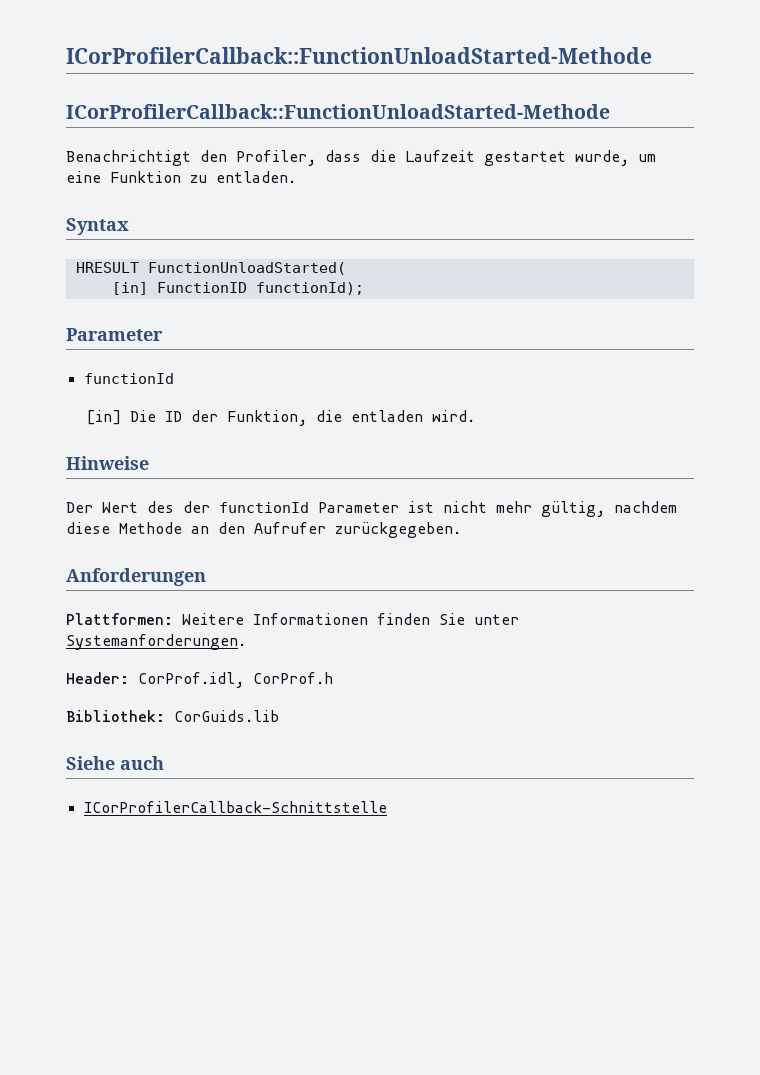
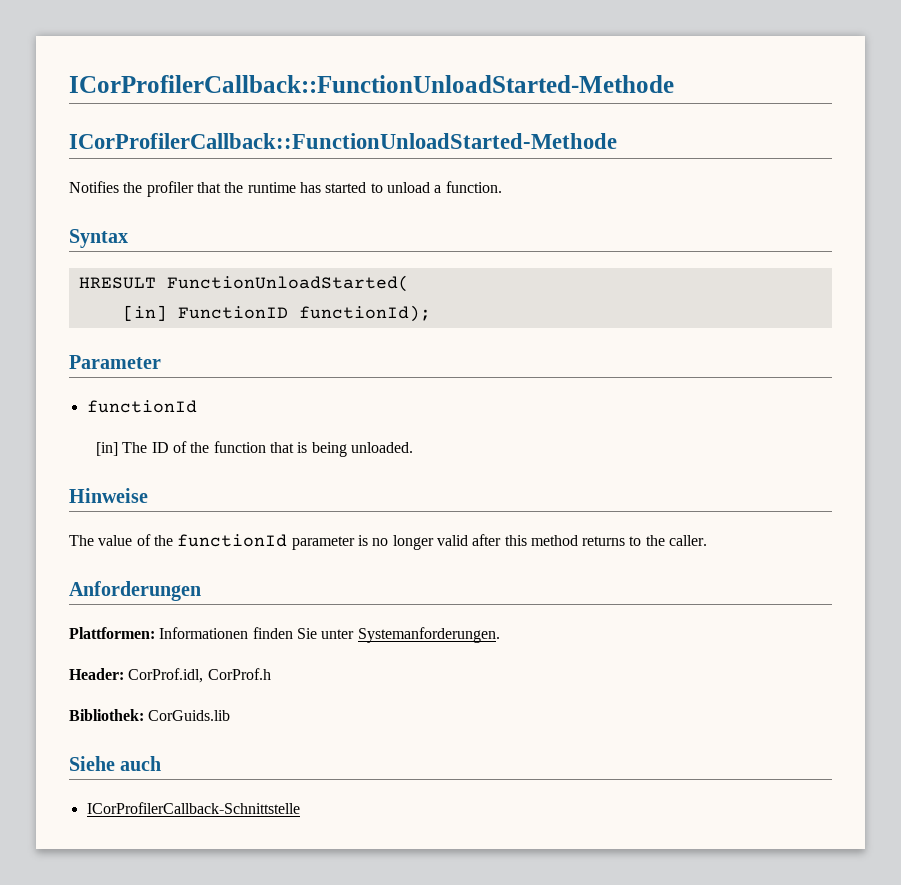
[66,150,656,166] [66,171,296,183] Benachrichtigt den Profiler, dass die Laufzeit gestartet wurde, um eine Funktion zu entladen. -> [69,181,502,197] Notifies the profiler that the runtime has started to unload a function.
[130,410,476,426] [66,456,149,470] [66,501,677,517] [66,522,461,538] Die ID der Funktion, die entladen wird. // Hinweise // Der Wert des der functionId Parameter ist nicht mehr gültig, nachdem diese Methode an den Aufrufer zurückgegeben. -> [122,441,413,457] [69,488,148,503] [69,534,708,550] The ID of the function that is being unloaded. // Hinweise // The value of the functionId parameter is no longer valid after this method returns to the caller.
[182,613,244,625] Weitere -> (155, 633) none

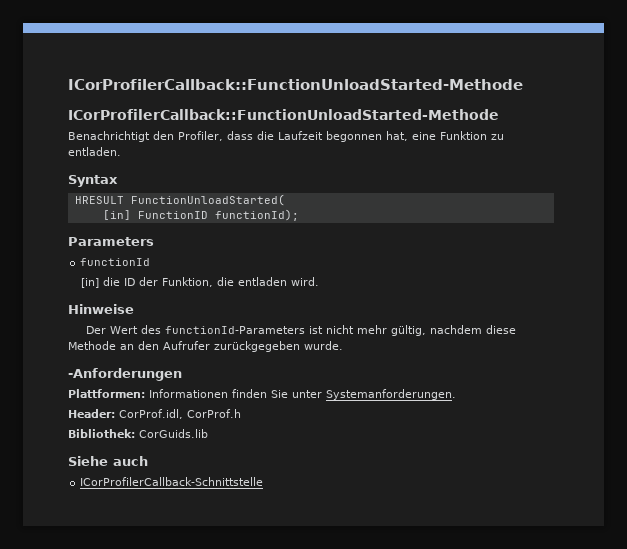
[69,181,502,197] Notifies the profiler that the runtime has started to unload a function. -> [68,131,504,142] [68,147,121,156] Benachrichtigt den Profiler, dass die Laufzeit begonnen hat, eine Funktion zu entladen.
[69,355,161,369] Parameter -> [68,237,154,246] Parameters
[122,441,413,457] [69,488,148,503] [69,534,708,550] [69,581,201,601] The ID of the function that is being unloaded. // Hinweise // The value of the functionId parameter is no longer valid after this method returns to the caller. // Anforderungen -> [103,277,320,287] [68,304,134,314] [86,325,517,336] [68,341,343,352] [68,368,182,381] die ID der Funktion, die entladen wird. // Hinweise // Der Wert des functionId-Parameters ist nicht mehr gültig, nachdem diese Methode an den Aufrufer zurückgegeben wurde. // -Anforderungen

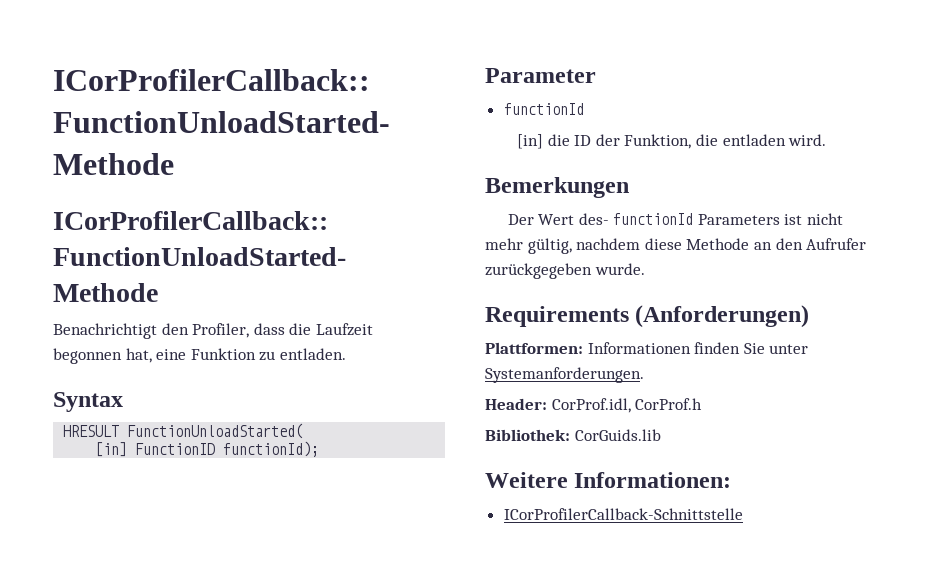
[68,237,154,246] Parameters -> [485,68,596,83] Parameter
[68,304,134,314] Hinweise -> [485,177,629,198] Bemerkungen
[141,325,306,334] des functionId-Parameters -> [578,213,780,225] des- functionId Parameters
[68,368,182,381] -Anforderungen -> [485,305,810,328] Requirements (Anforderungen)
[68,456,148,466] Siehe auch -> [485,472,732,488] Weitere Informationen:

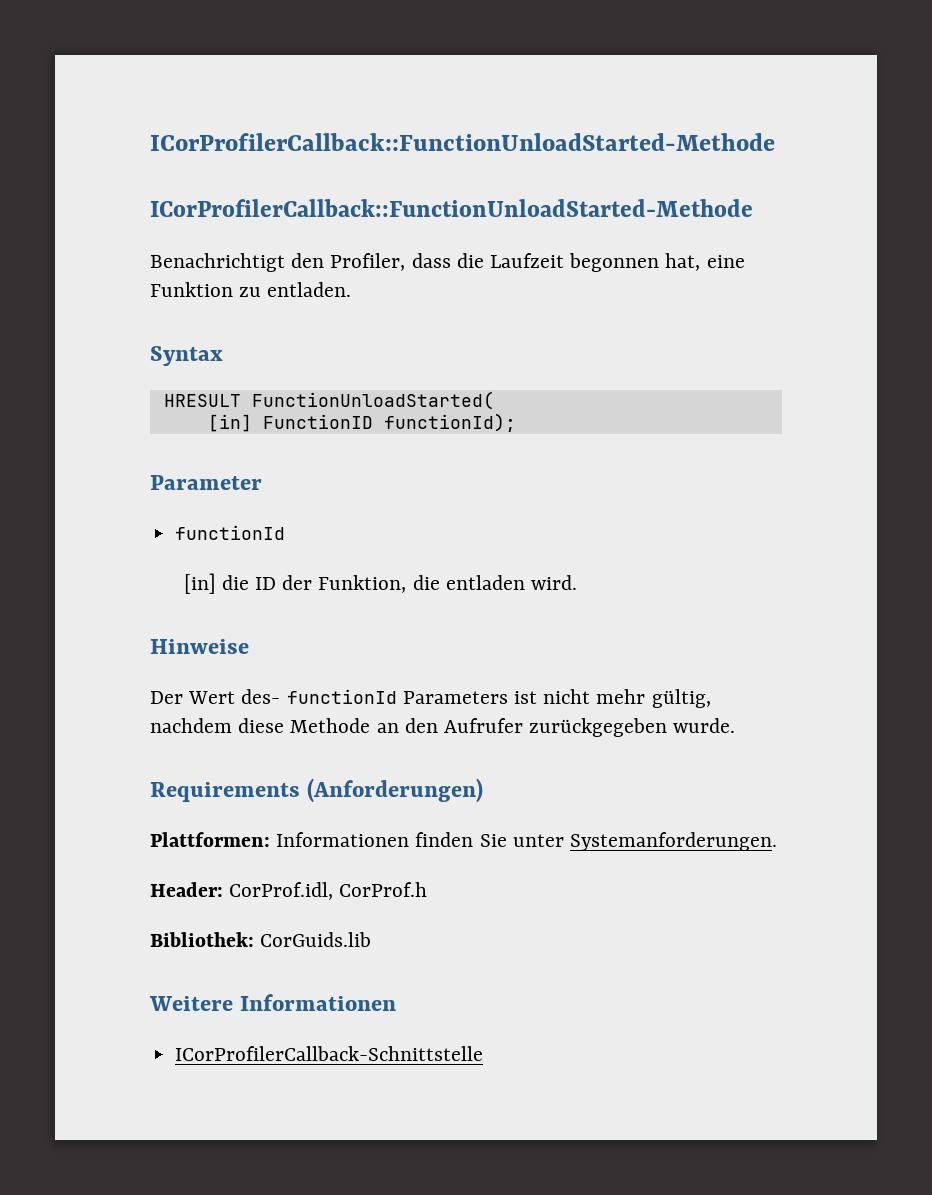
[485,177,629,198] Bemerkungen -> [150,639,249,654] Hinweise
[574,472,732,488] Informationen: -> [239,994,396,1011] Informationen

